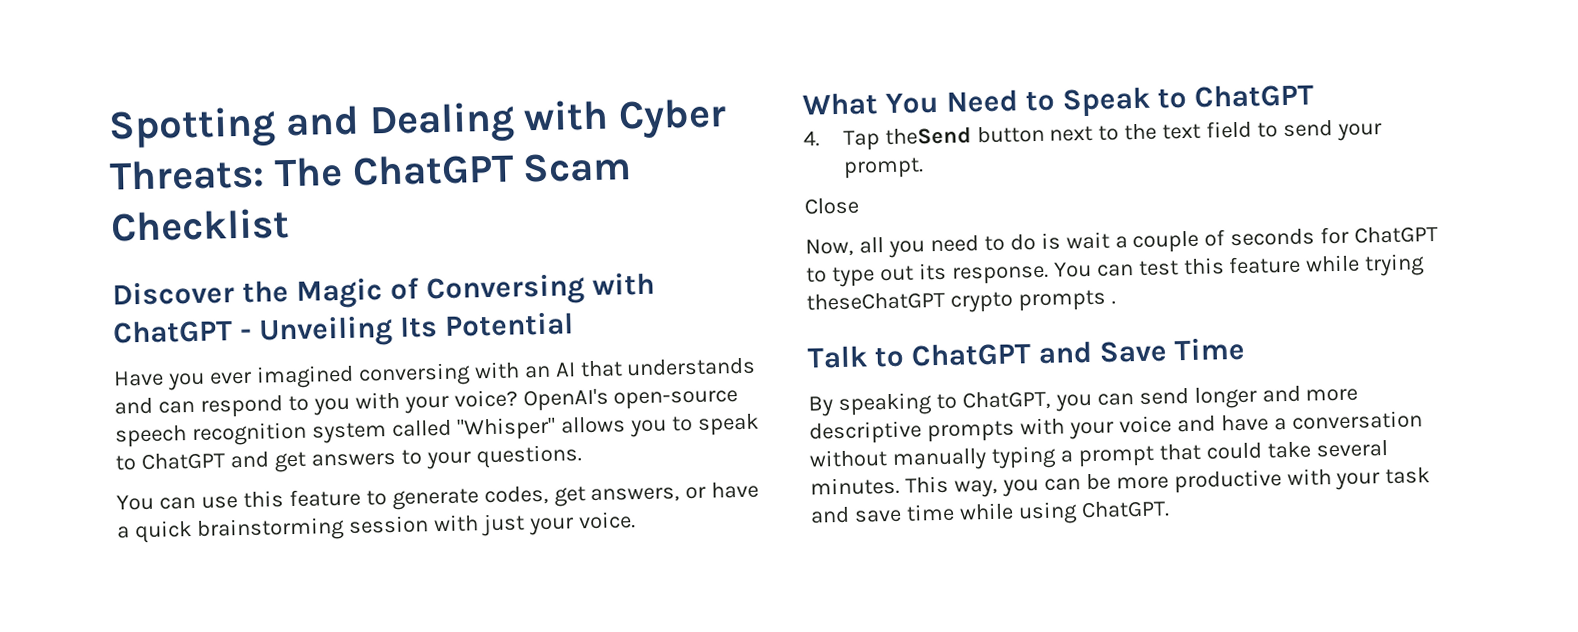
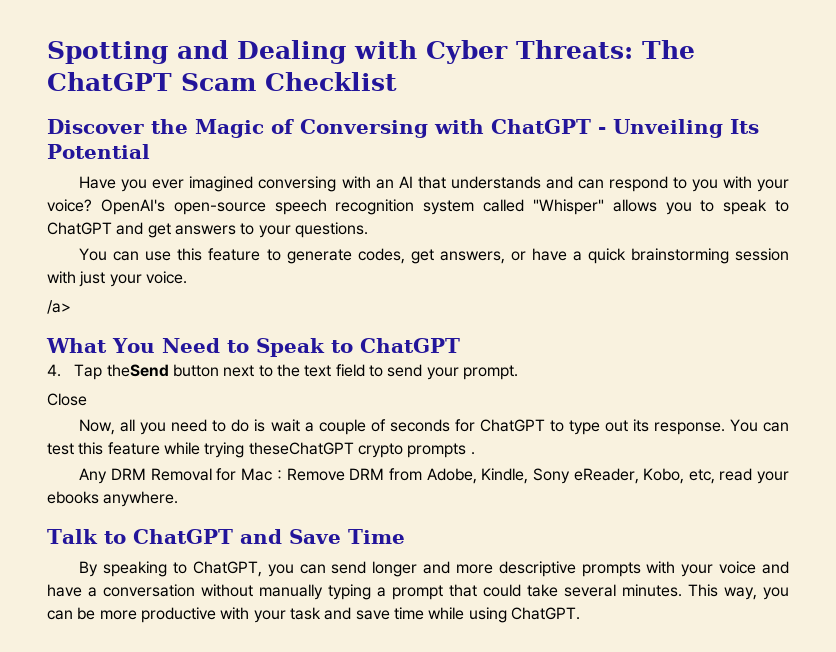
(636, 520) none -> [47,300,71,314] // /a>
(1116, 302) none -> [79,468,790,484] [47,491,179,507] // Any DRM Removal for Mac：Remove DRM from Adobe, Kindle, Sony eReader, Kobo, etc, read your ebooks anywhere.

